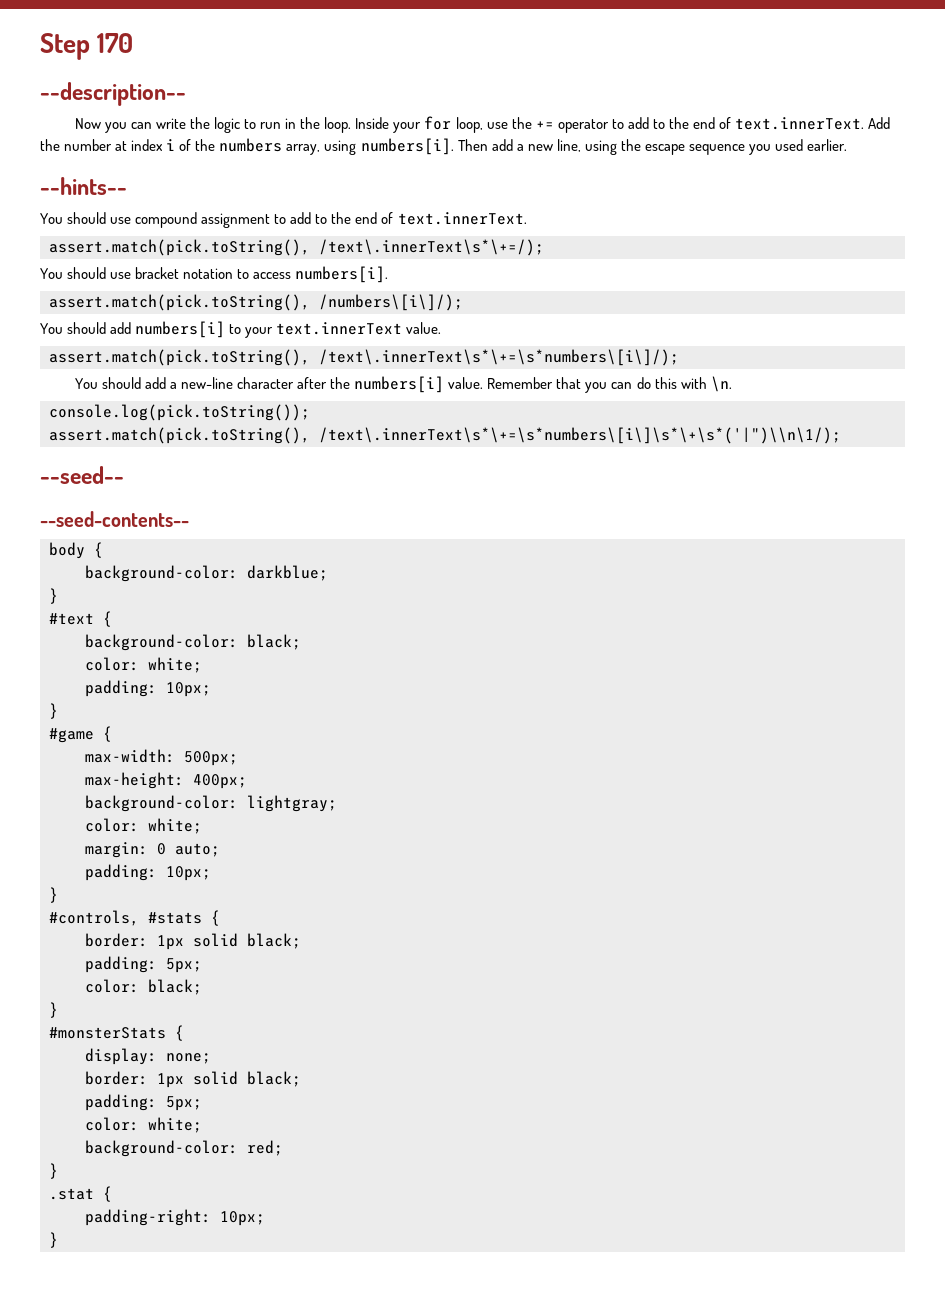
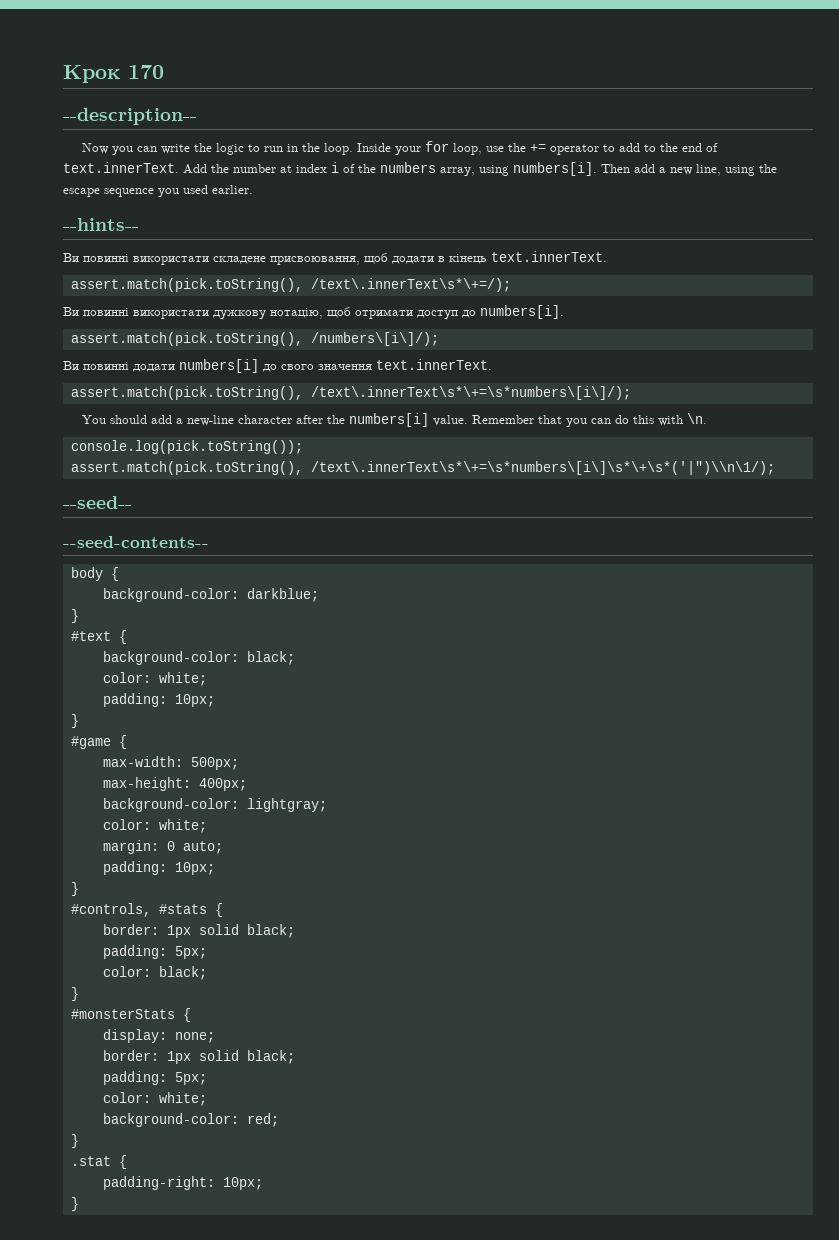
[40,33,90,60] Step -> [63,65,120,83] Крок
[40,212,527,228] [49,239,544,256] [40,266,389,283] [49,294,463,311] [40,321,442,338] You should use compound assignment to add to the end of text.innerText. // assert.match(pick.toString(), /text\.innerText\s*\+=/); // You should use bracket notation to access numbers[i]. // assert.match(pick.toString(), /numbers\[i\]/); // You should add numbers[i] to your text.innerText value. -> [63,251,607,265] [70,278,511,292] [63,305,564,320] [70,332,439,346] [63,359,492,373] Ви повинні використати складене присвоювання, щоб додати в кінець text.innerText. // assert.match(pick.toString(), /text\.innerText\s*\+=/); // Ви повинні використати дужкову нотацію, щоб отримати доступ до numbers[i]. // assert.match(pick.toString(), /numbers\[i\]/); // Ви повинні додати numbers[i] до свого значення text.innerText.

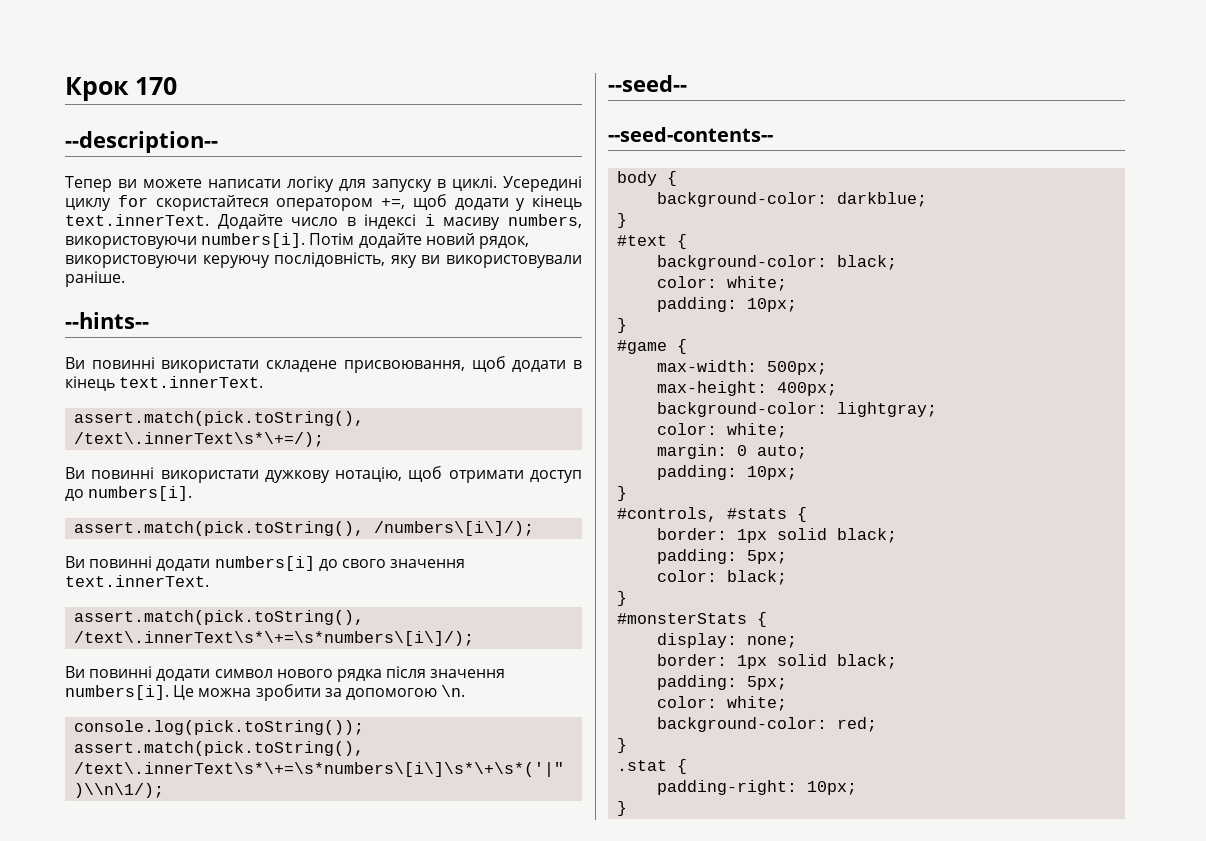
[81,141,718,155] [63,162,777,176] [63,185,253,197] Now you can write the logic to run in the loop. Inside your for loop, use the += operator to add to the end of text.innerText. Add the number at index i of the numbers array, using numbers[i]. Then add a new line, using the escape sequence you used earlier. -> [65,176,582,192] [65,194,582,211] [65,214,582,230] [65,233,529,249] [65,252,582,268] [65,271,125,287] Тепер ви можете написати логіку для запуску в циклі. Усередині циклу for скористайтеся оператором +=, щоб додати у кінець text.innerText. Додайте число в індексі i масиву numbers, використовуючи numbers[i]. Потім додайте новий рядок, використовуючи керуючу послідовність, яку ви використовували раніше.
[81,413,683,427] You should add a new-line character after the numbers[i] value. Remember that you can do this with -> [65,666,506,682] [65,684,437,701] Ви повинні додати символ нового рядка після значення numbers[i]. Це можна зробити за допомогою

